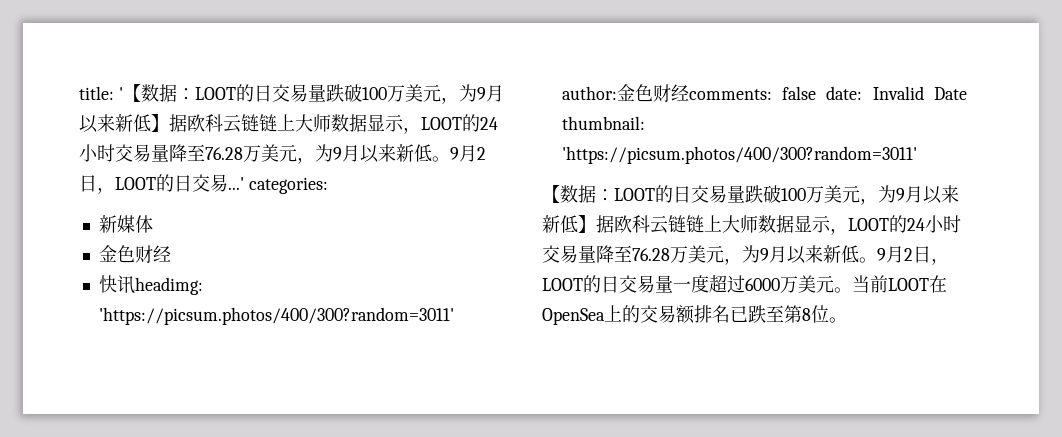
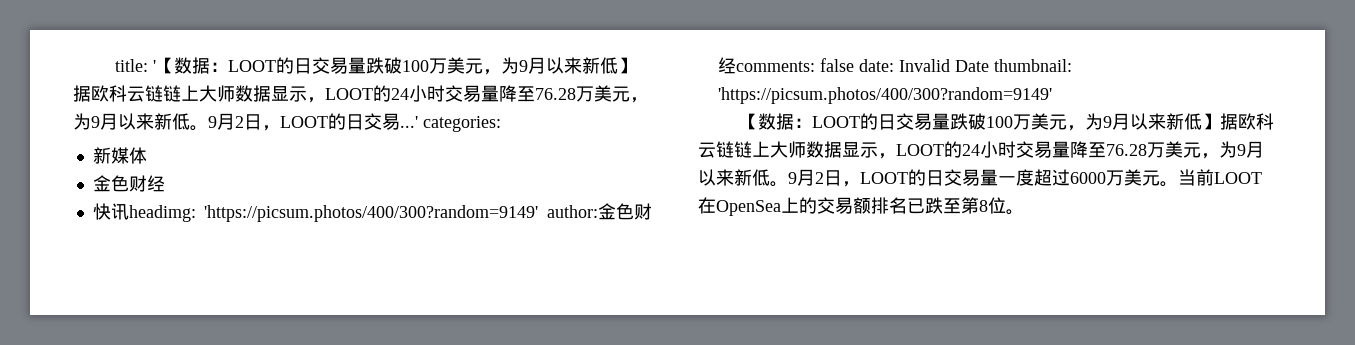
[98,307,454,325] 'https://picsum.photos/400/300?random=3011' -> [204,205,539,222] 'https://picsum.photos/400/300?random=9149'
[561,146,917,164] 'https://picsum.photos/400/300?random=3011' -> [717,87,1052,104] 'https://picsum.photos/400/300?random=9149'

